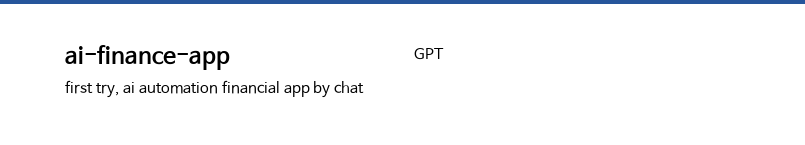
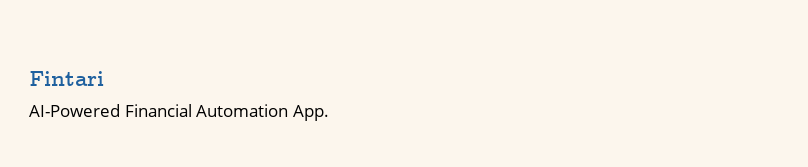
[65,45,230,70] [65,80,365,98] [414,48,444,60] ai-finance-app // first try, ai automation financial app by chat GPT -> [29,71,104,86] [29,104,329,121] Fintari // AI-Powered Financial Automation App.

